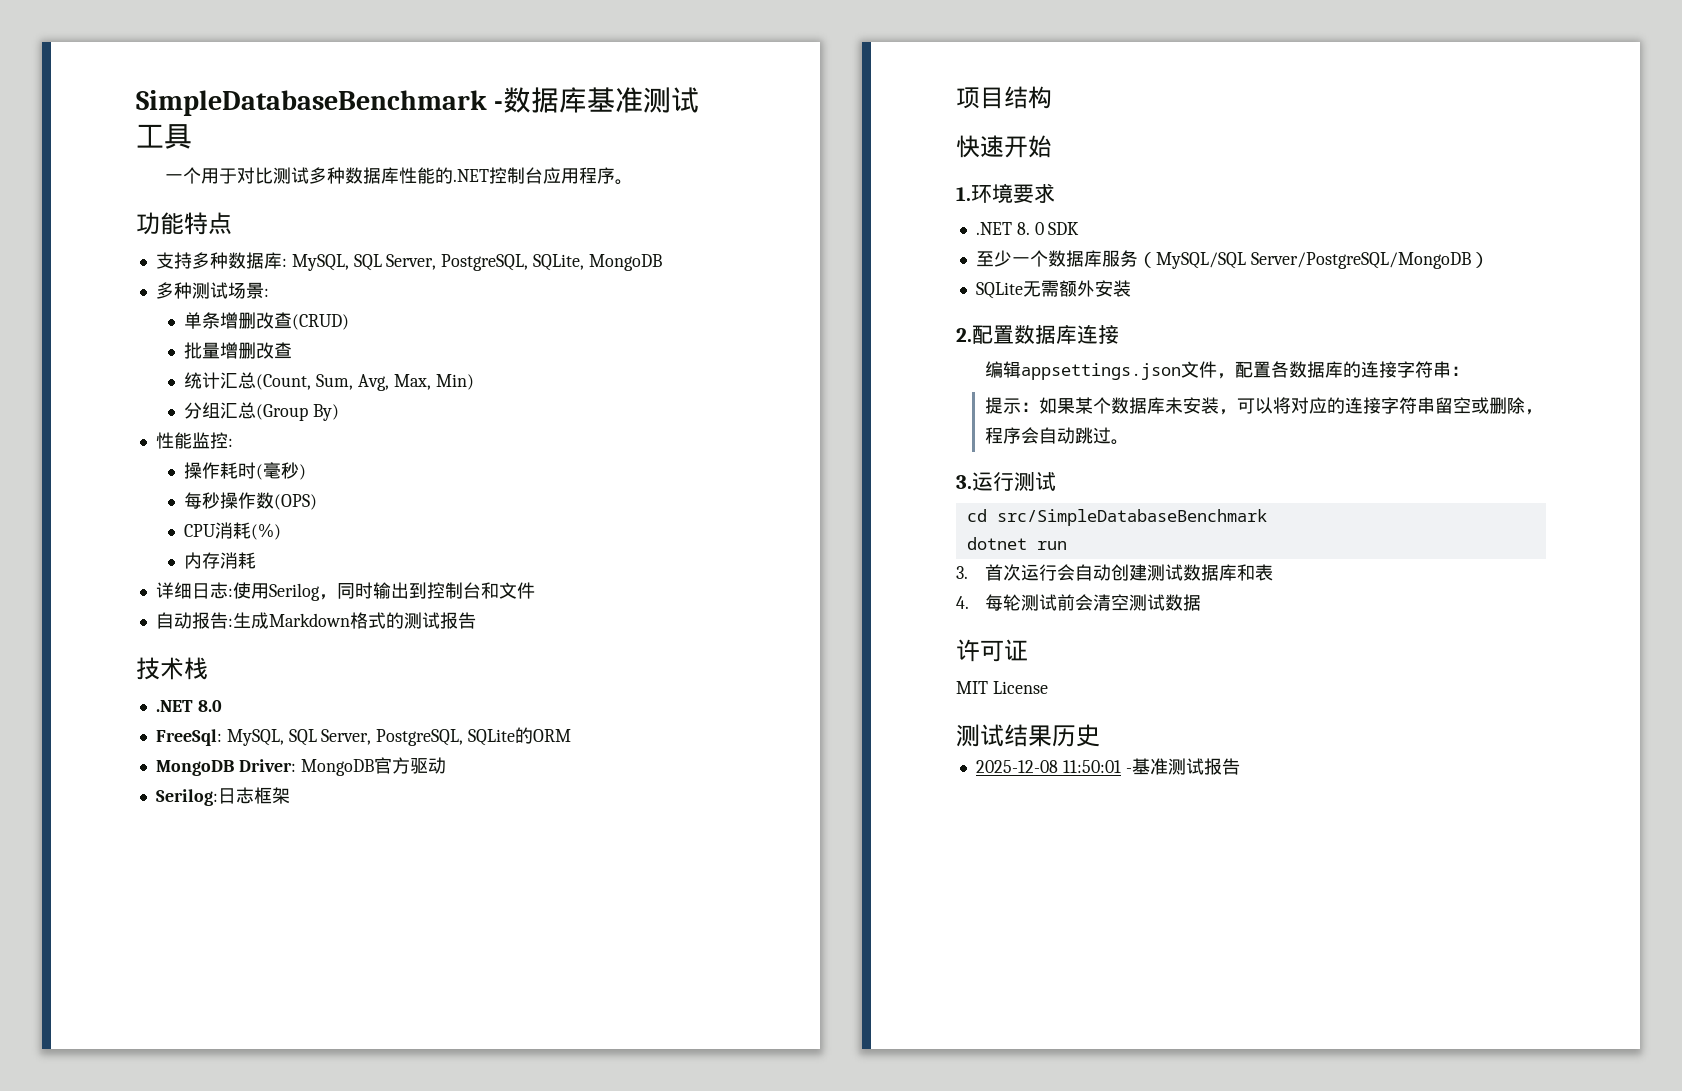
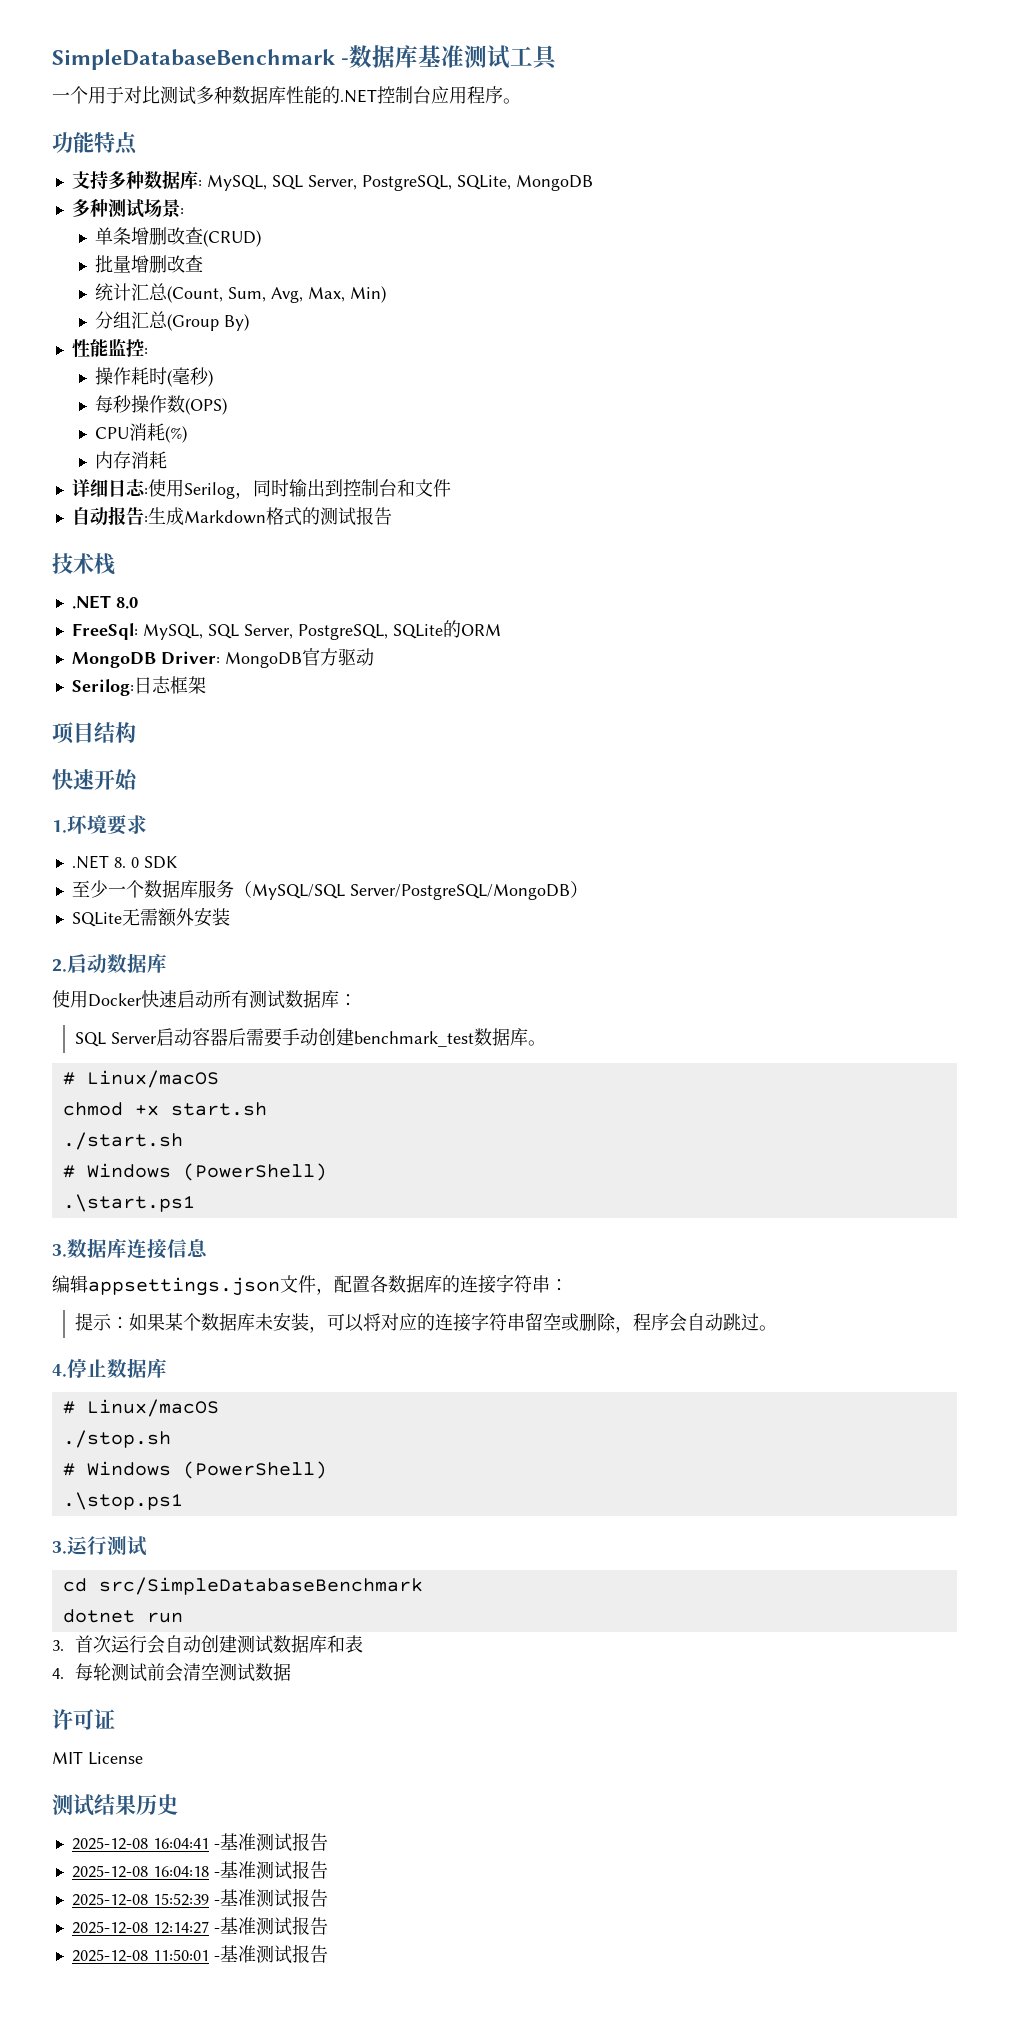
[972,325,1014,344] 配置 -> [67,953,167,973] [52,990,357,1009] [75,1028,547,1047] [62,1070,219,1088] [62,1102,267,1116] [62,1132,183,1150] [62,1163,327,1181] [62,1194,195,1212] [52,1244,67,1257] 启动数据库 // 使用Docker快速启动所有测试数据库： // SQL Server启动容器后需要手动创建benchmark_test数据库。 // # Linux/macOS // chmod +x start.sh // ./start.sh // # Windows (PowerShell) // .\start.ps1 // 3.
(1119, 334) none -> [167,1239,208,1258] 信息
(1129, 442) none -> [52,1358,167,1378] [62,1399,219,1417] [62,1430,171,1448] [62,1461,327,1479] [62,1492,183,1510] // 4.停止数据库 // # Linux/macOS // ./stop.sh // # Windows (PowerShell) // .\stop.ps1
(1100, 735) none -> [71,1832,328,1852] [71,1860,328,1880] [71,1888,328,1908] [71,1916,328,1936] // 2025-12-08 16:04:41 -基准测试报告 // 2025-12-08 16:04:18 -基准测试报告 // 2025-12-08 15:52:39 -基准测试报告 // 2025-12-08 12:14:27 -基准测试报告

